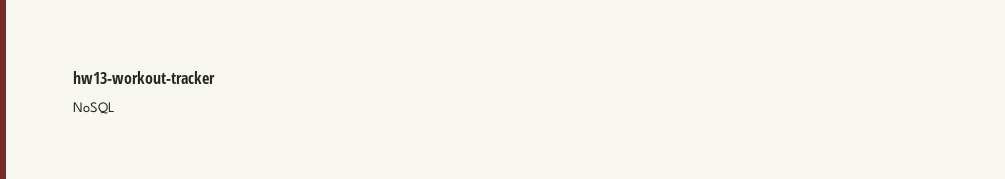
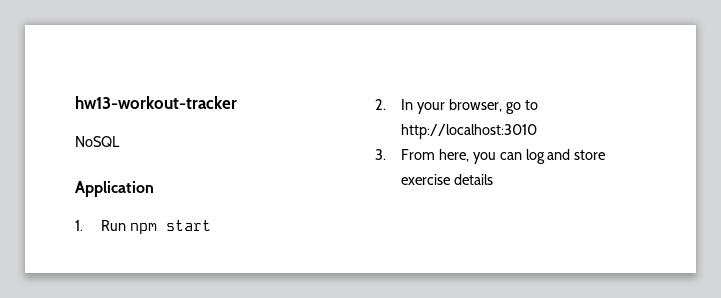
(115, 108) none -> [75,181,154,197] [75,220,211,234] [375,99,538,114] [400,124,537,139] [375,149,606,164] [400,174,493,185] // Application // 1. Run npm start // 2. In your browser, go to http://localhost:3010 // 3. From here, you can log and store exercise details

